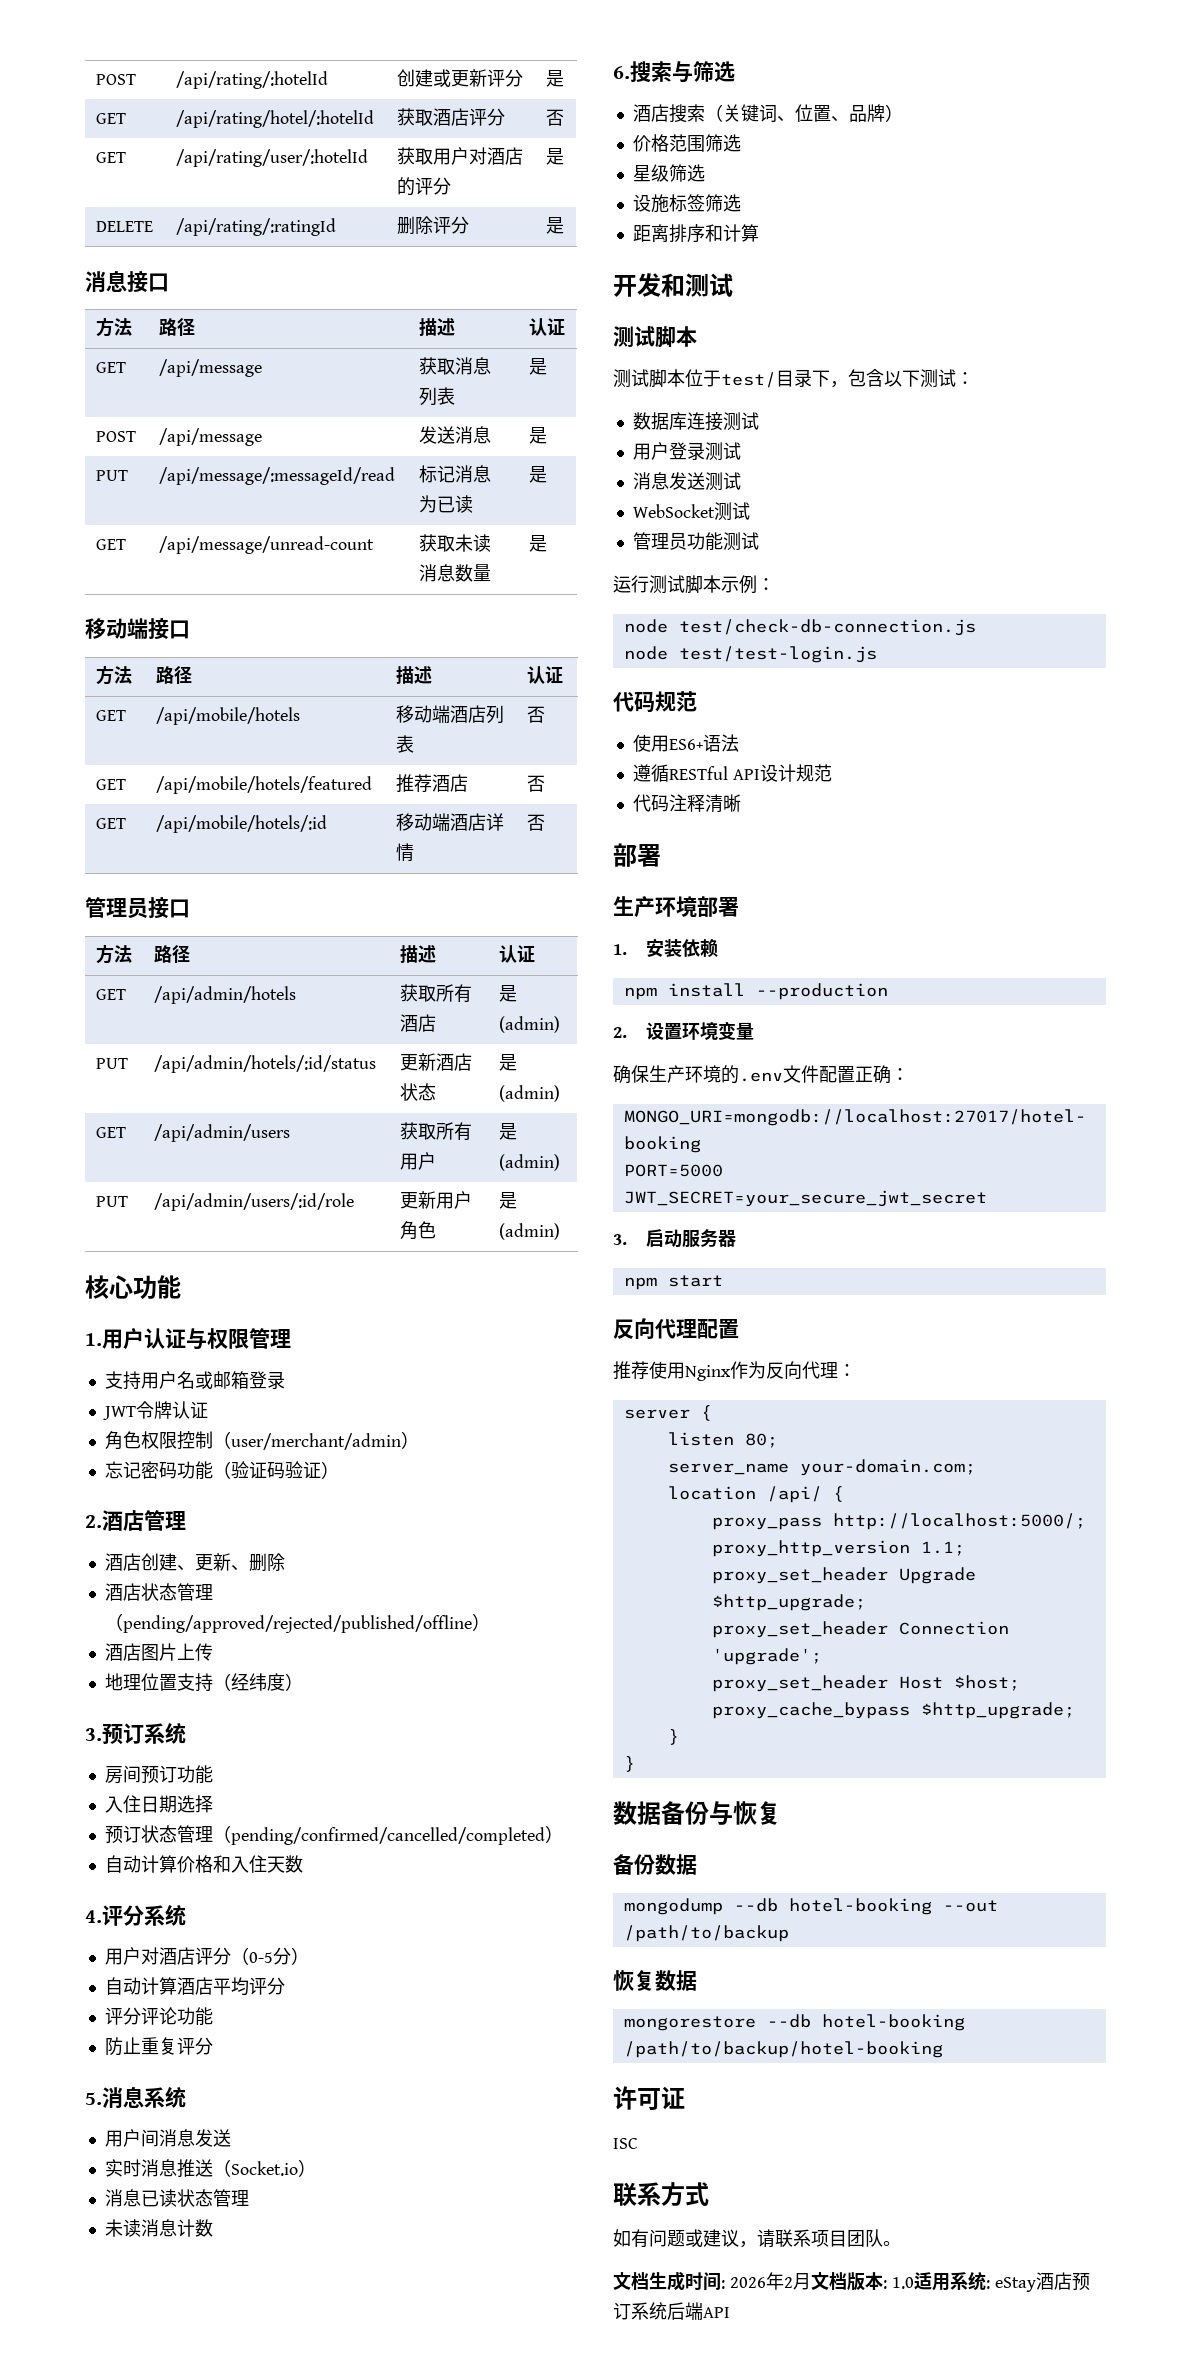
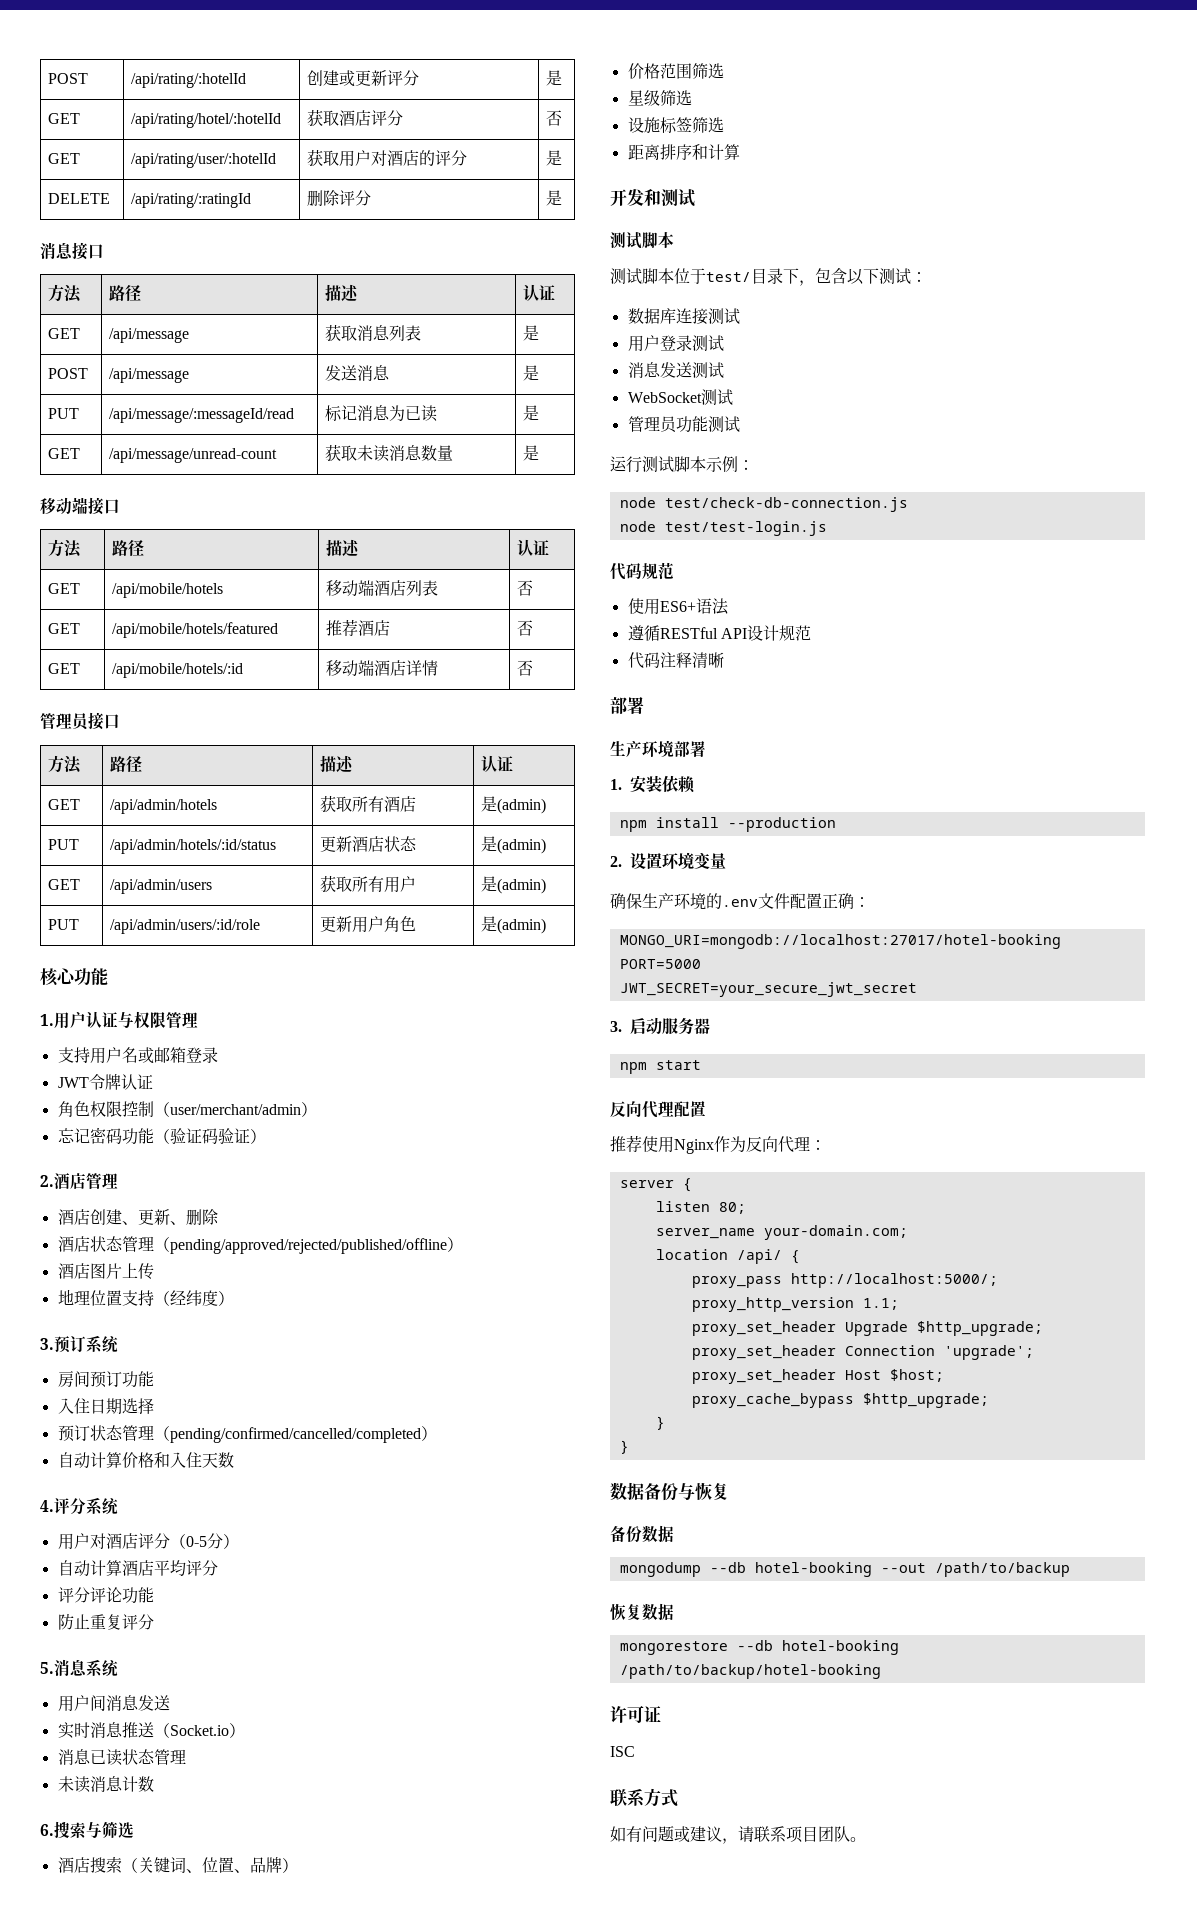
[613,2271,1090,2292] [613,2302,730,2320] // 文档生成时间: 2026年2月文档版本: 1.0适用系统: eStay酒店预订系统后端API -> (866, 1839) none

